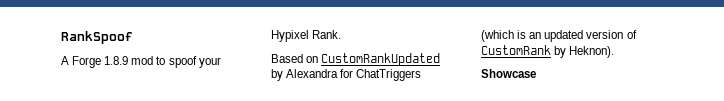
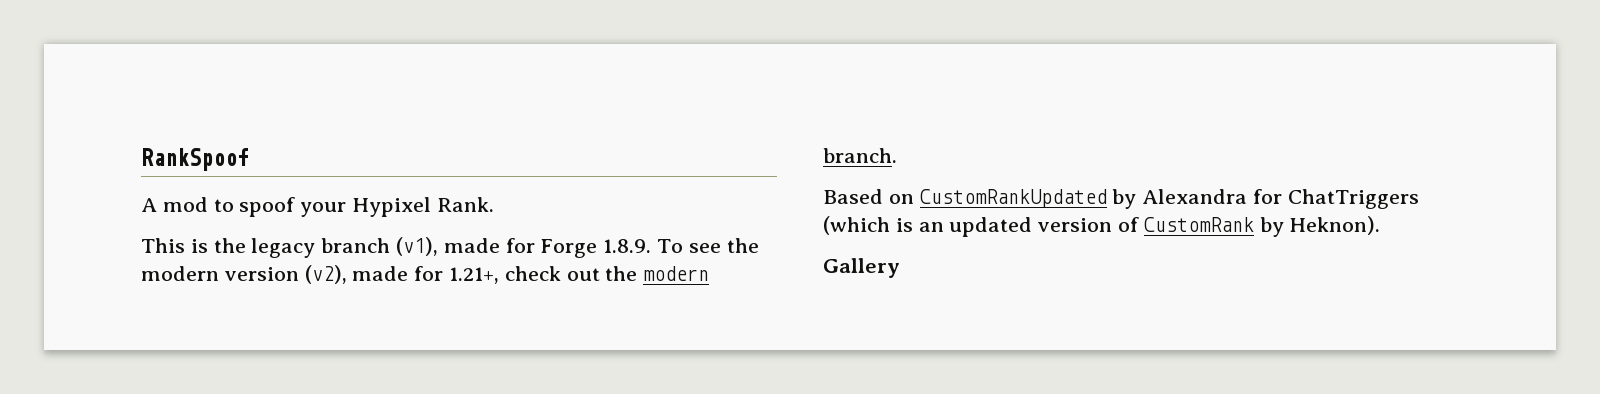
[72,56,129,68] Forge 1.8.9 -> (157, 205) none
(342, 34) none -> [141,237,759,258] [141,265,710,284] [823,148,897,163] // This is the legacy branch (v1), made for Forge 1.8.9. To see the modern version (v2), made for 1.21+, check out the modern branch.
[481,69,536,78] Showcase -> [823,258,900,278] Gallery

